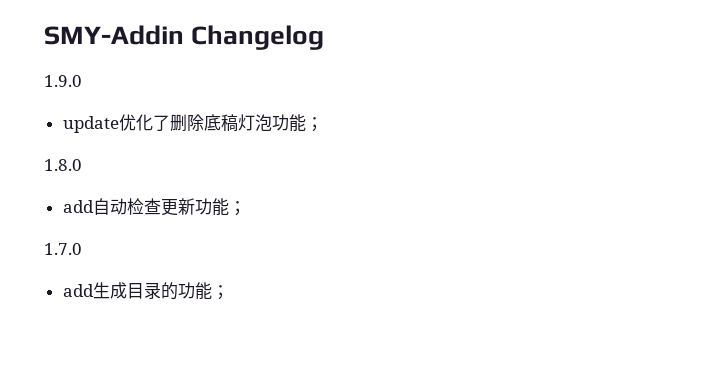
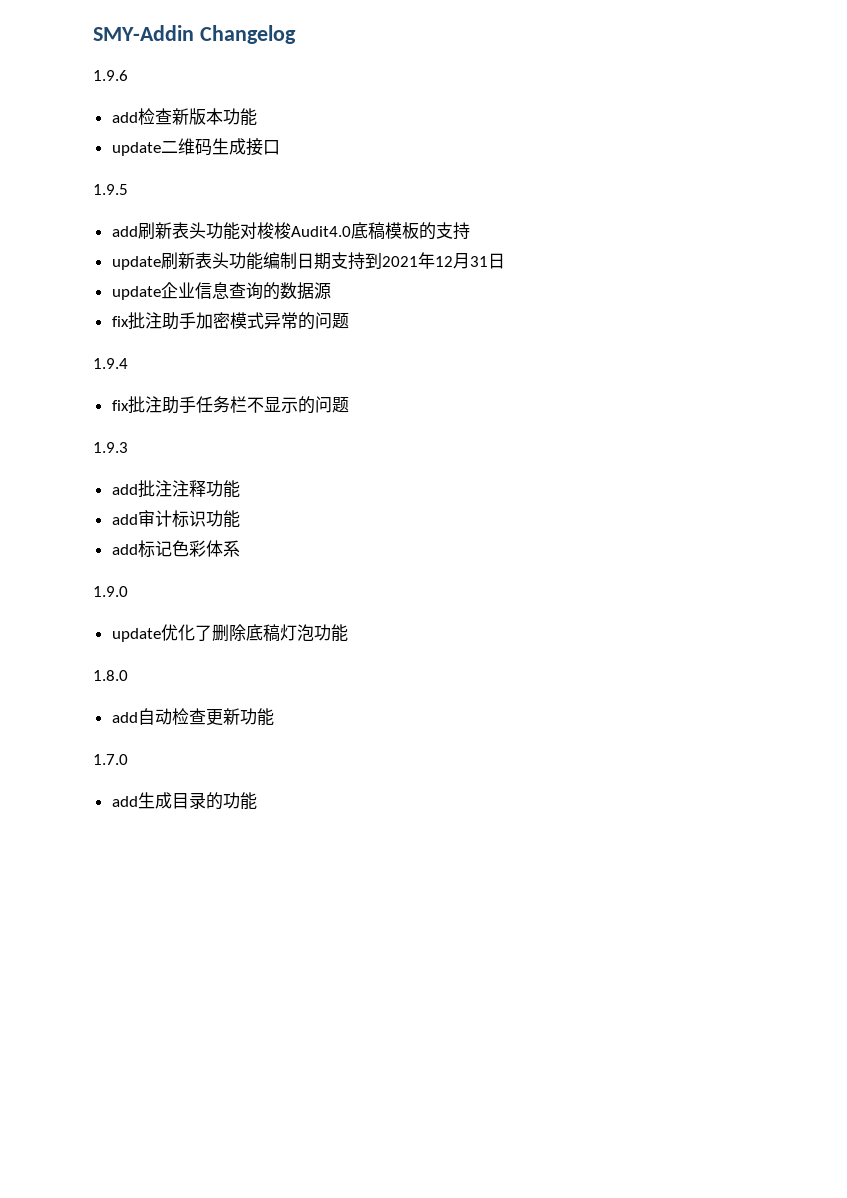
(325, 37) none -> [93,70,128,81] [111,108,257,126] [111,138,280,156] [93,184,128,195] [111,222,470,240] [111,252,505,270] [111,282,331,300] [111,312,349,330] [93,358,128,369] [111,396,349,414] [93,442,128,453] [111,480,240,498] [111,510,240,528] [111,540,240,558] // 1.9.6 // add检查新版本功能 // update二维码生成接口 // 1.9.5 // add刷新表头功能对梭梭Audit4.0底稿模板的支持 // update刷新表头功能编制日期支持到2021年12月31日 // update企业信息查询的数据源 // fix批注助手加密模式异常的问题 // 1.9.4 // fix批注助手任务栏不显示的问题 // 1.9.3 // add批注注释功能 // add审计标识功能 // add标记色彩体系
[305,117,323,132] ； -> (348, 633) none
[228,201,246,216] ； -> (274, 717) none
[211,285,229,300] ； -> (257, 801) none

